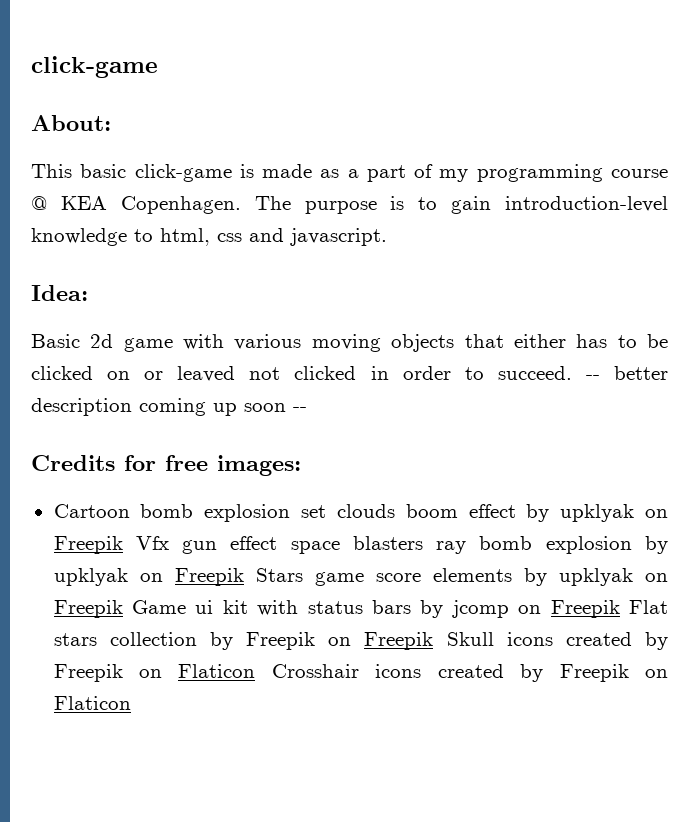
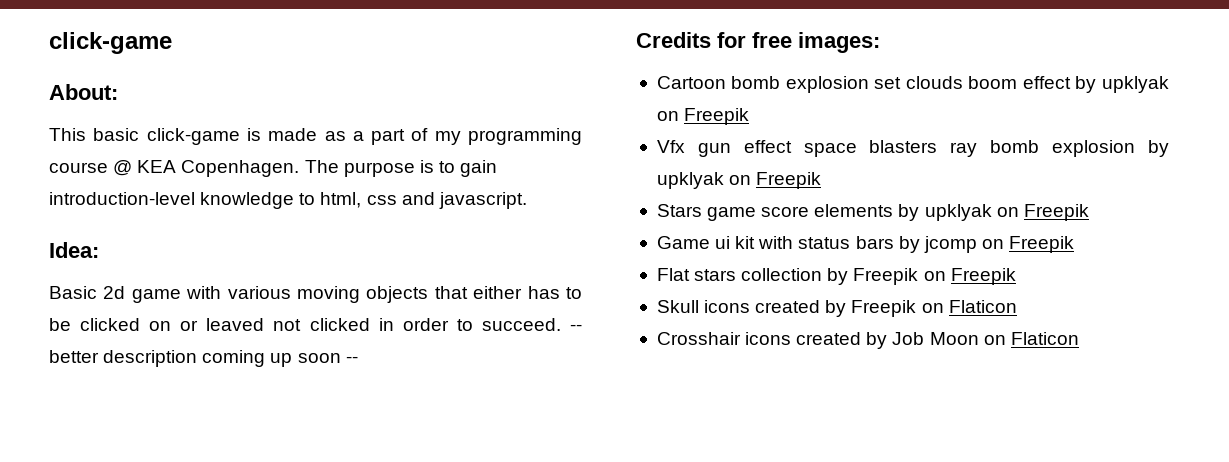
(123, 545) none -> (750, 116) //
(244, 577) none -> (822, 180) //
(123, 609) none -> (1089, 212) //
(620, 609) none -> (1075, 244) //
(434, 641) none -> (1016, 276) //
(256, 671) none -> (1017, 306) //
[559,664,629,682] Freepik -> [892,332,979,345] Job Moon

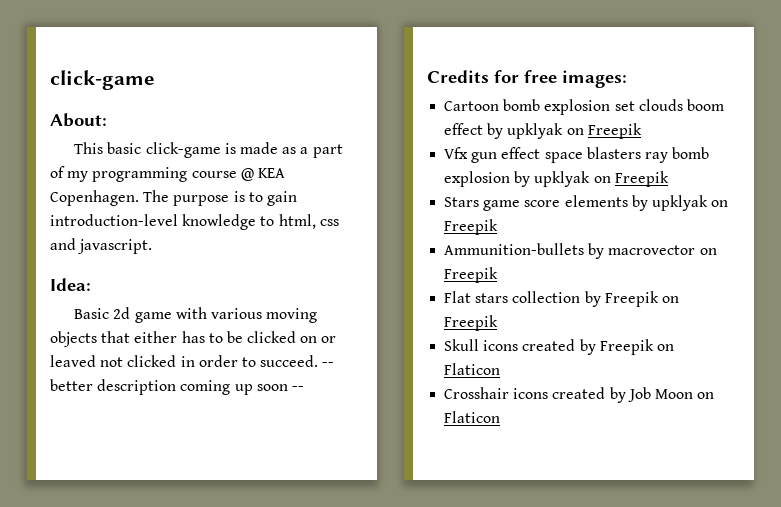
[656,236,977,253] Game ui kit with status bars by jcomp -> [444,243,696,259] Ammunition-bullets by macrovector

